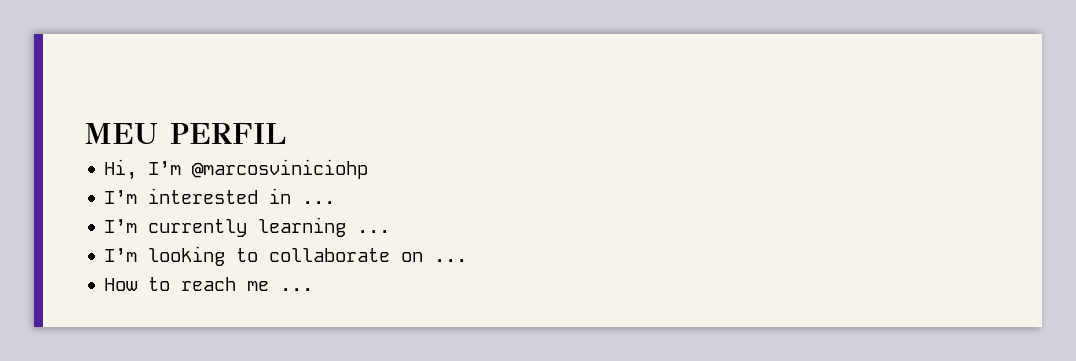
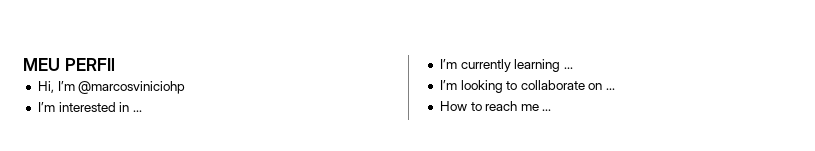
[170,123,287,144] PERFIL -> [64,58,115,71] PERFIl

